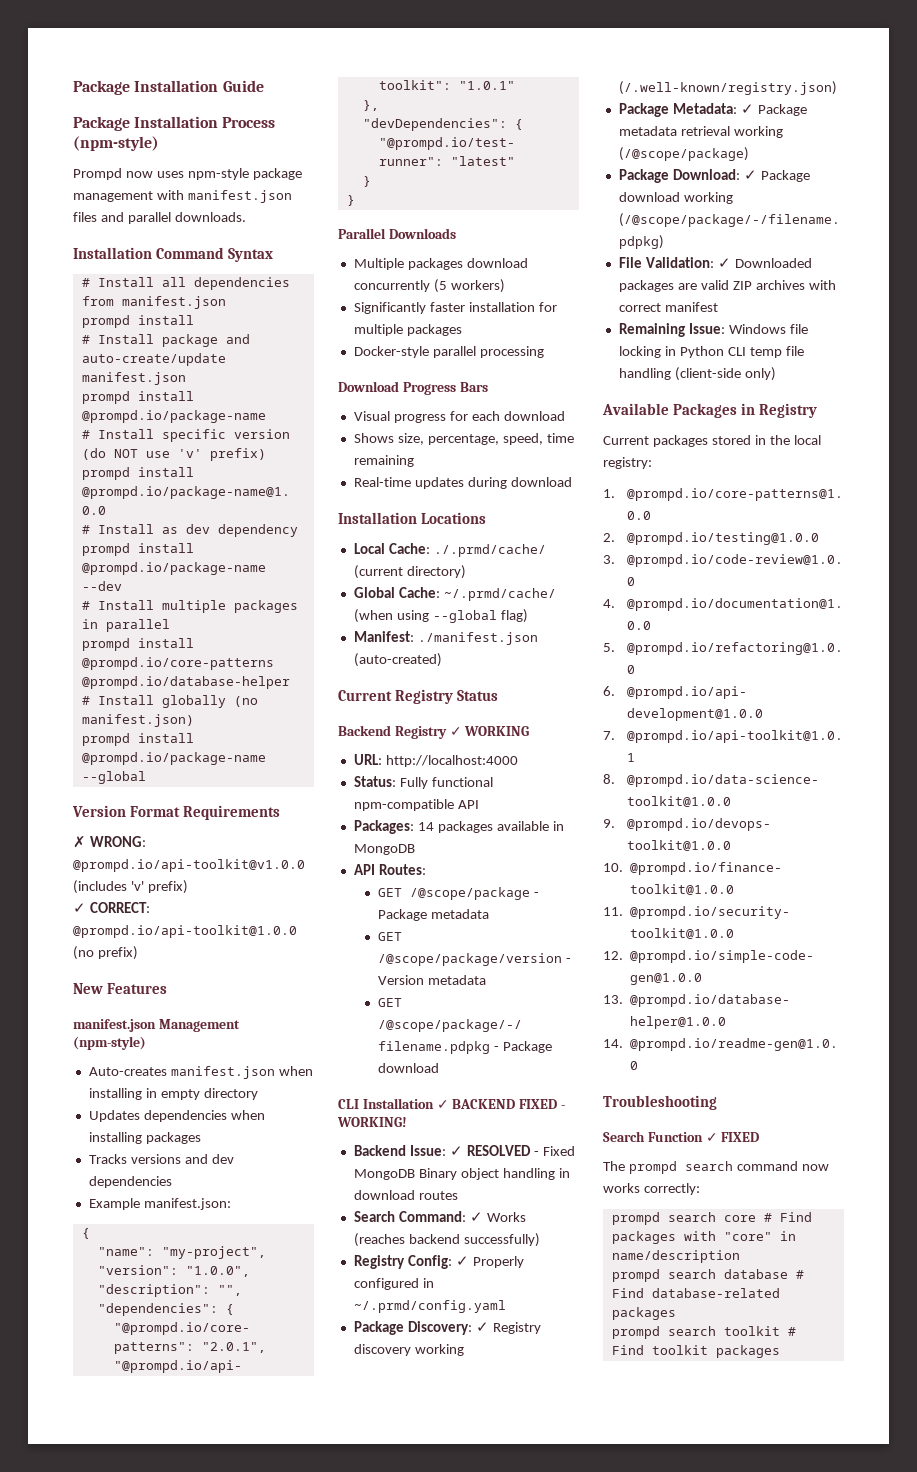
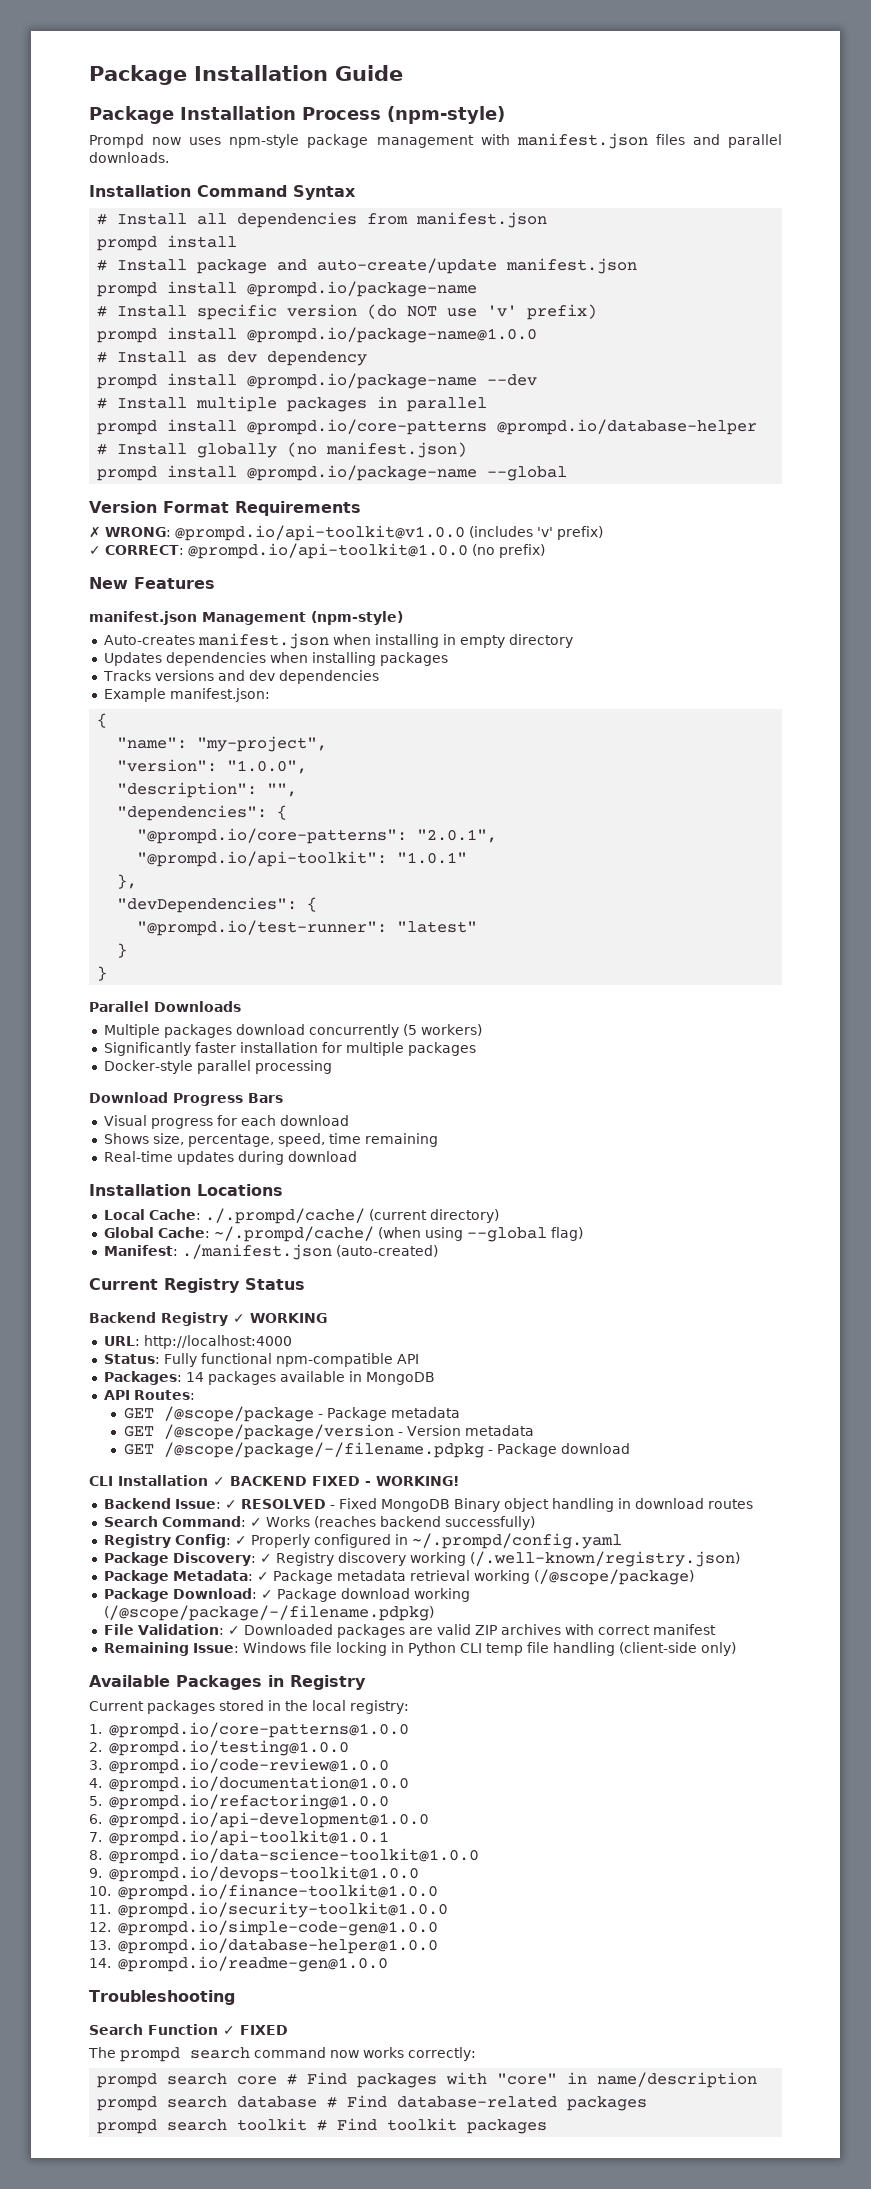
[433,544,546,557] ./.prmd/cache/ -> [204,1208,365,1224] ./.prompd/cache/
[443,588,556,601] ~/.prmd/cache/ -> [213,1226,374,1242] ~/.prompd/cache/
[353,1300,506,1313] ~/.prmd/config.yaml -> [411,1533,622,1549] ~/.prompd/config.yaml

